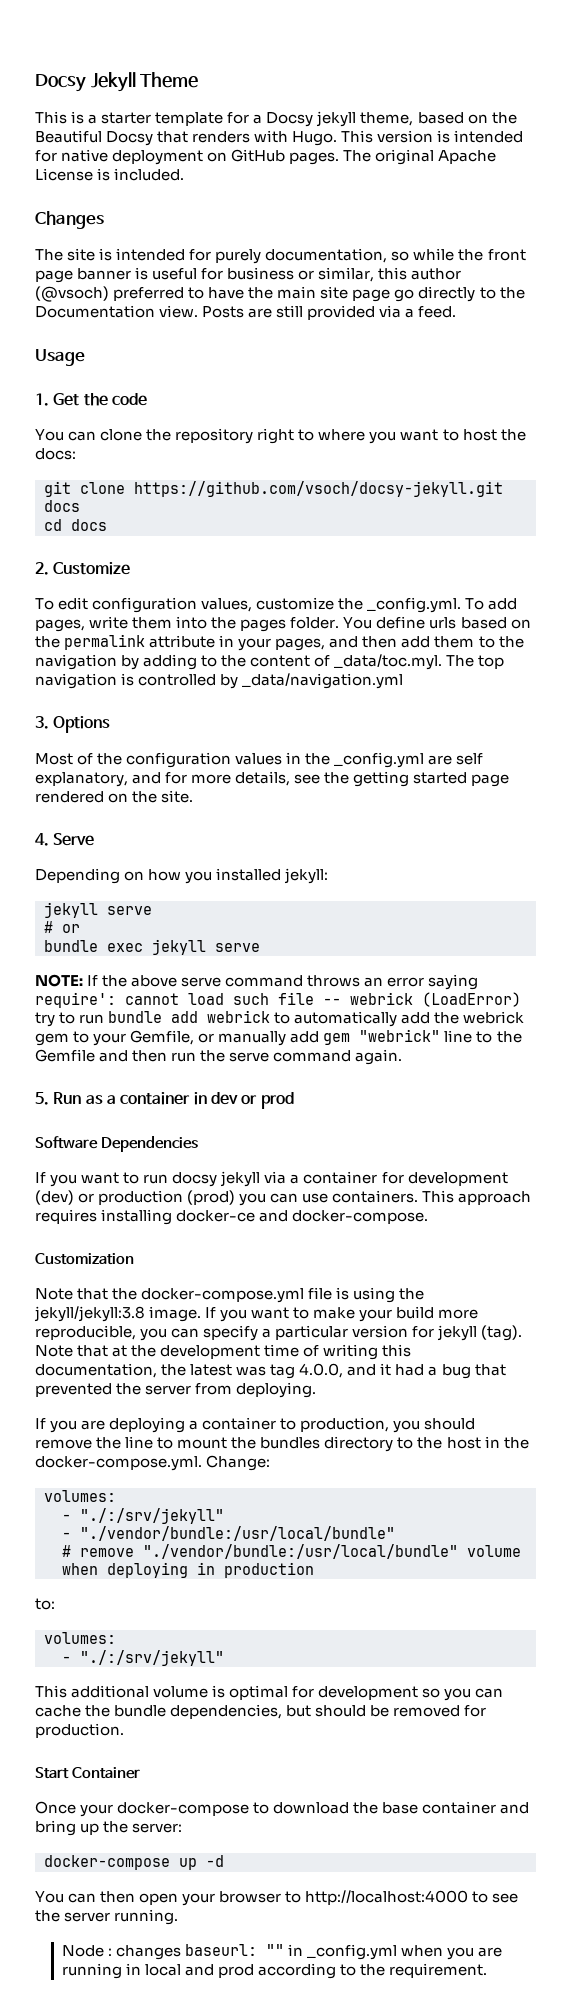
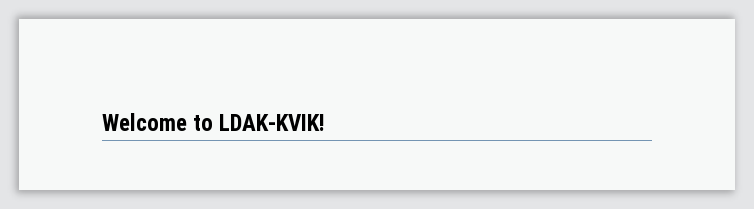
[35,72,199,92] [35,111,517,127] [35,130,524,146] [35,149,497,165] [35,168,185,181] [35,211,104,229] [35,248,526,264] [35,267,462,283] [35,286,525,302] [35,305,457,320] [35,349,85,366] [35,393,147,406] [35,428,526,444] [35,448,76,460] [44,481,503,497] [44,500,80,512] [44,519,107,531] [35,562,131,575] [35,597,518,613] [35,616,531,632] [35,634,524,651] [35,654,505,670] [35,673,404,689] [35,716,111,733] [35,752,484,768] [35,771,510,787] [35,790,194,803] [35,833,95,846] [35,868,329,884] [44,902,152,918] [44,921,80,933] [44,939,260,955] [35,974,479,990] [35,992,521,1008] [35,1010,525,1027] [35,1029,522,1046] [35,1049,403,1065] [35,1092,294,1109] [35,1136,199,1152] [35,1171,508,1187] [35,1190,532,1206] [35,1209,429,1225] [35,1253,134,1265] [35,1287,425,1303] [34,1306,479,1322] [35,1325,523,1341] [35,1344,412,1360] [35,1363,506,1379] [35,1382,317,1398] [35,1417,476,1433] [35,1436,529,1452] [35,1455,271,1471] [44,1490,116,1502] [62,1508,224,1524] [62,1526,395,1541] [62,1544,521,1559] [62,1562,314,1578] [35,1598,55,1610] [44,1632,116,1644] [62,1650,224,1666] [35,1685,504,1701] [35,1704,487,1719] [35,1723,124,1738] [35,1767,141,1779] [35,1801,530,1817] [35,1820,183,1836] [44,1855,224,1870] [35,1890,519,1906] [35,1909,179,1925] [61,1944,503,1960] [61,1963,488,1979] Docsy Jekyll Theme // This is a starter template for a Docsy jekyll theme, based on the Beautiful Docsy that renders with Hugo. This version is intended for native deployment on GitHub pages. The original Apache License is included. // Changes // The site is intended for purely documentation, so while the front page banner is useful for business or similar, this author (@vsoch) preferred to have the main site page go directly to the Documentation view. Posts are still provided via a feed. // Usage // 1. Get the code // You can clone the repository right to where you want to host the docs: // git clone https://github.com/vsoch/docsy-jekyll.git docs // cd docs // 2. Customize // To edit configuration values, customize the _config.yml. To add pages, write them into the pages folder. You define urls based on the permalink attribute in your pages, and then add them to the navigation by adding to the content of _data/toc.myl. The top navigation is controlled by _data/navigation.yml // 3. Options // Most of the configuration values in the _config.yml are self explanatory, and for more details, see the getting started page rendered on the site. // 4. Serve // Depending on how you installed jekyll: // jekyll serve // # or // bundle exec jekyll serve // NOTE: If the above serve command throws an error saying require': cannot load such file -- webrick (LoadError) try to run bundle add webrick to automatically add the webrick gem to your Gemfile, or manually add gem "webrick" line to the Gemfile and then run the serve command again. // 5. Run as a container in dev or prod // Software Dependencies // If you want to run docsy jekyll via a container for development (dev) or production (prod) you can use containers. This approach requires installing docker-ce and docker-compose. // Customization // Note that the docker-compose.yml file is using the jekyll/jekyll:3.8 image. If you want to make your build more reproducible, you can specify a particular version for jekyll (tag). Note that at the development time of writing this documentation, the latest was tag 4.0.0, and it had a bug that prevented the server from deploying. // If you are deploying a container to production, you should remove the line to mount the bundles directory to the host in the docker-compose.yml. Change: // volumes: // - "./:/srv/jekyll" // - "./vendor/bundle:/usr/local/bundle" // # remove "./vendor/bundle:/usr/local/bundle" volume when deploying in production // to: // volumes: // - "./:/srv/jekyll" // This additional volume is optimal for development so you can cache the bundle dependencies, but should be removed for production. // Start Container // Once your docker-compose to download the base container and bring up the server: // docker-compose up -d // You can then open your browser to http://localhost:4000 to see the server running. // Node : changes baseurl: "" in _config.yml when you are running in local and prod according to the requirement. -> [102,113,326,131] Welcome to LDAK-KVIK!

